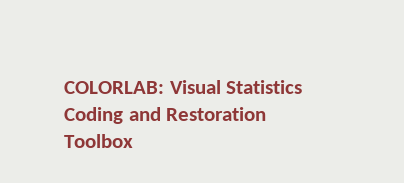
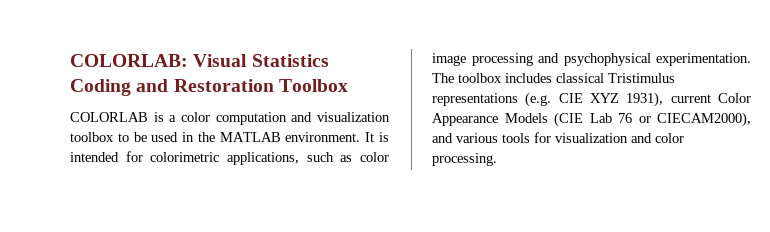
(133, 141) none -> [70,112,390,125] [70,132,389,142] [70,151,389,165] [432,53,751,66] [432,73,675,83] [432,92,751,107] [432,112,751,127] [432,132,684,143] [432,153,497,166] // COLORLAB is a color computation and visualization toolbox to be used in the MATLAB environment. It is intended for colorimetric applications, such as color image processing and psychophysical experimentation. The toolbox includes classical Tristimulus representations (e.g. CIE XYZ 1931), current Color Appearance Models (CIE Lab 76 or CIECAM2000), and various tools for visualization and color processing.

